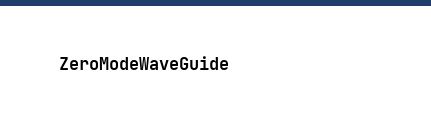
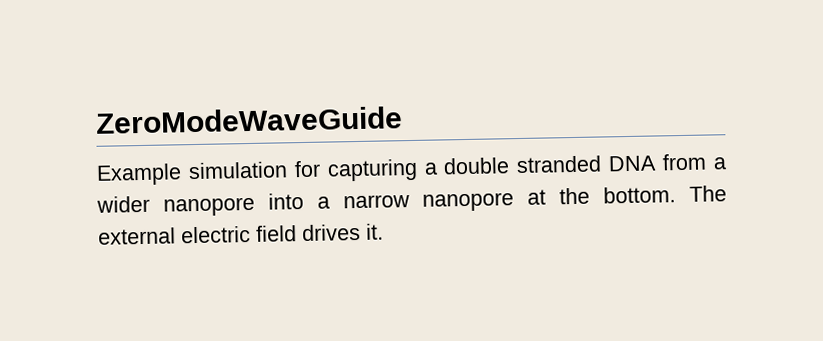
(229, 63) none -> [96,153,728,186] [96,185,728,217] [98,223,384,245] // Example simulation for capturing a double stranded DNA from a wider nanopore into a narrow nanopore at the bottom. The external electric field drives it.

